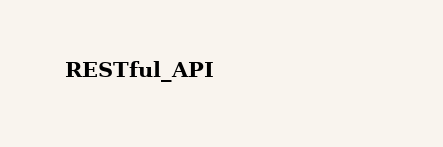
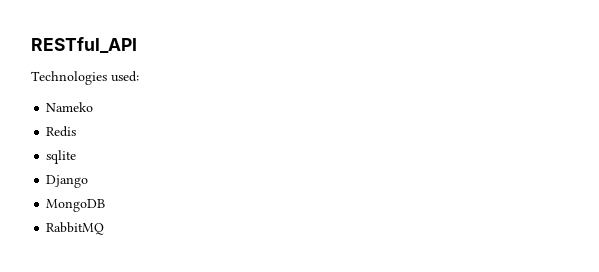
(214, 71) none -> [31,71,139,85] [46,102,94,112] [46,126,77,137] [46,150,77,164] [46,175,89,188] [46,199,106,212] [46,222,105,235] // Technologies used: // Nameko // Redis // sqlite // Django // MongoDB // RabbitMQ

